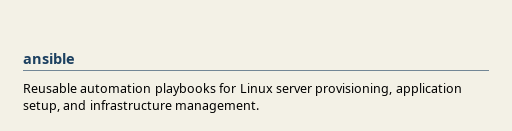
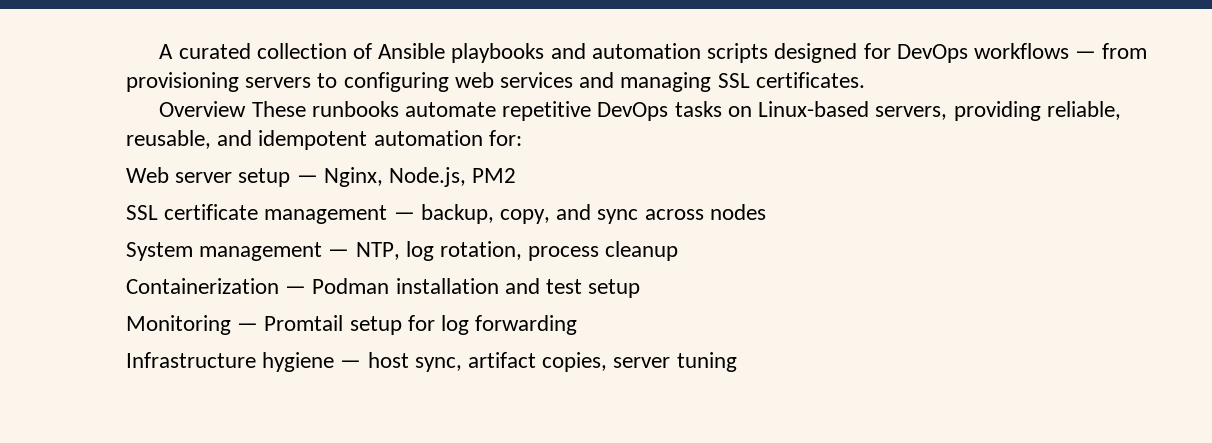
[23,53,75,64] [23,83,462,96] [23,100,260,113] ansible // Reusable automation playbooks for Linux server provisioning, application setup, and infrastructure management. -> [159,43,1148,63] [126,72,865,92] [159,101,1121,121] [126,130,522,150] [126,167,517,187] [126,204,766,224] [126,241,679,261] [126,278,641,298] [126,315,578,335] [126,352,737,372] A curated collection of Ansible playbooks and automation scripts designed for DevOps workflows — from provisioning servers to configuring web services and managing SSL certificates. // Overview These runbooks automate repetitive DevOps tasks on Linux-based servers, providing reliable, reusable, and idempotent automation for: // Web server setup — Nginx, Node.js, PM2 // SSL certificate management — backup, copy, and sync across nodes // System management — NTP, log rotation, process cleanup // Containerization — Podman installation and test setup // Monitoring — Promtail setup for log forwarding // Infrastructure hygiene — host sync, artifact copies, server tuning

